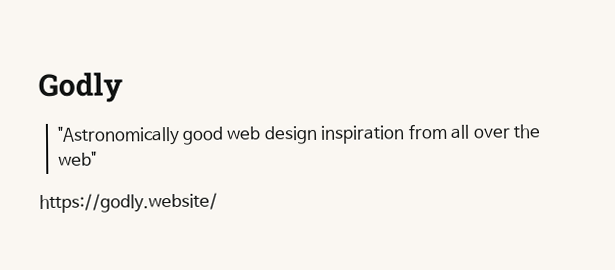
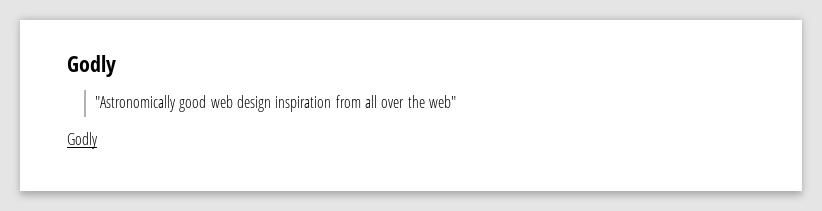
[39,192,218,214] https://godly.website/ -> [67,132,98,149] Godly

